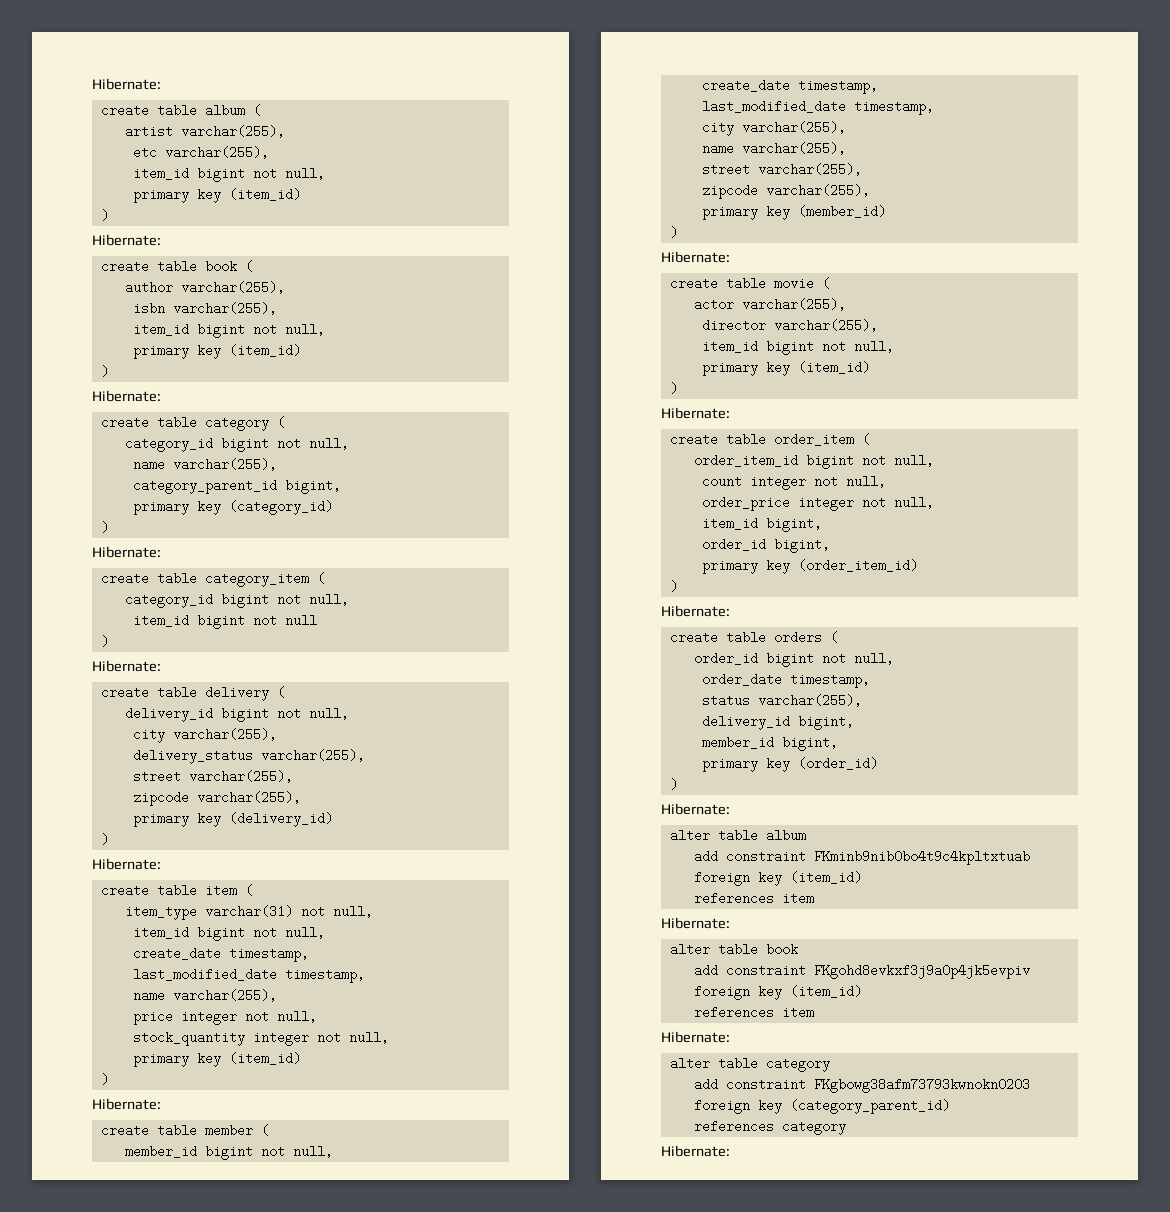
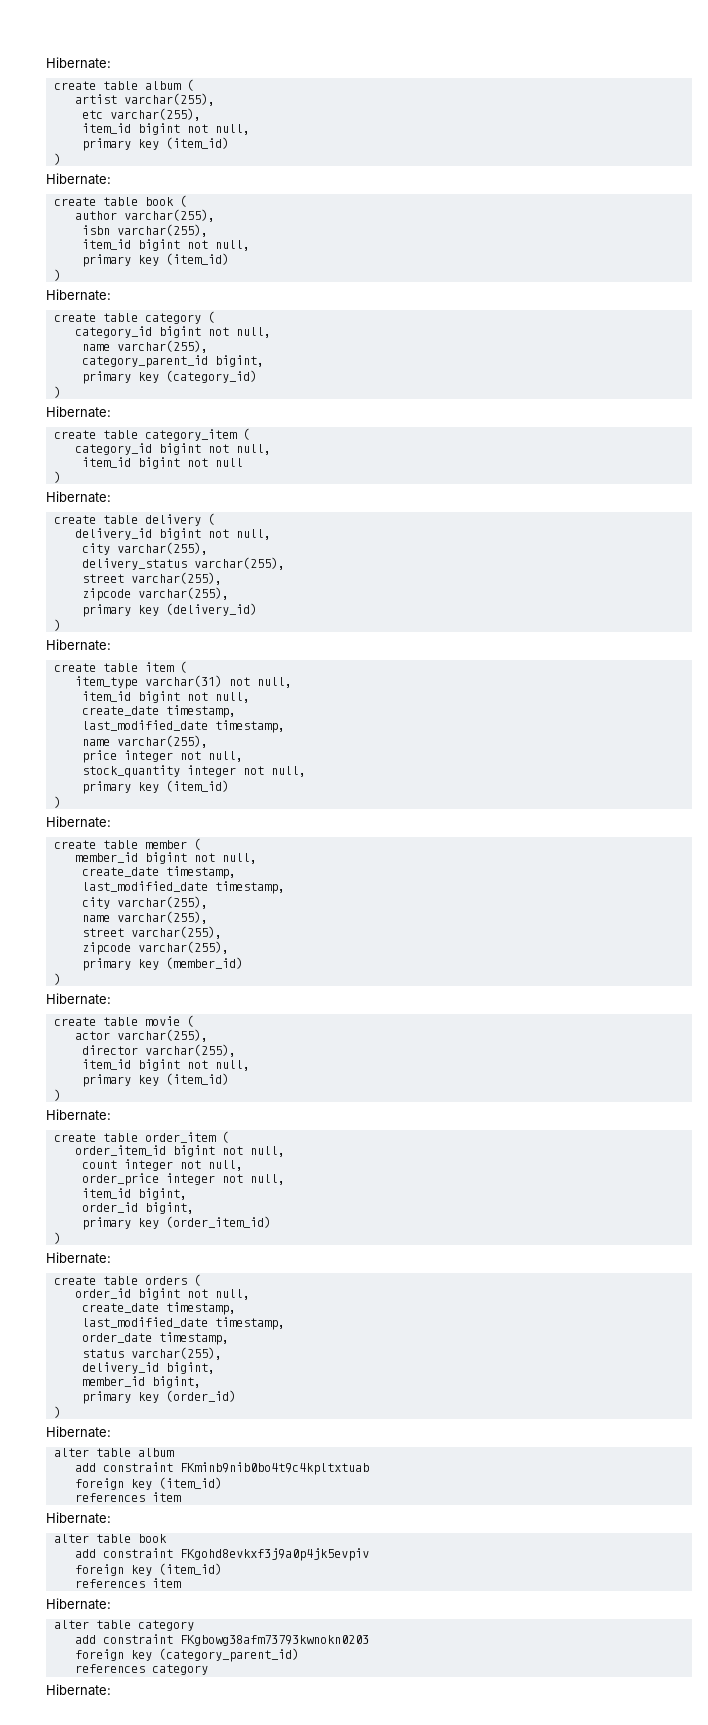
(894, 658) none -> [81,1302,236,1315] [81,1317,285,1330] // create_date timestamp, // last_modified_date timestamp,

